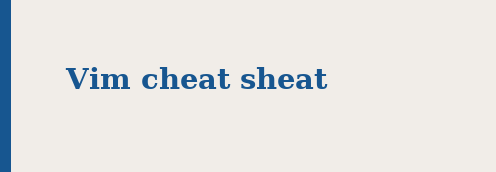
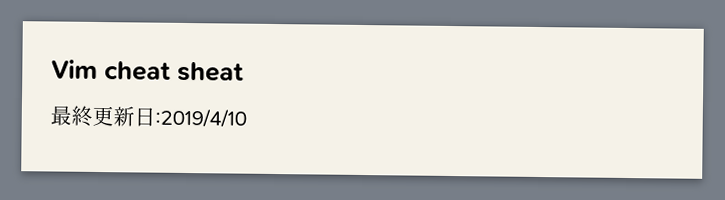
(328, 78) none -> [50,105,247,128] // 最終更新日:2019/4/10

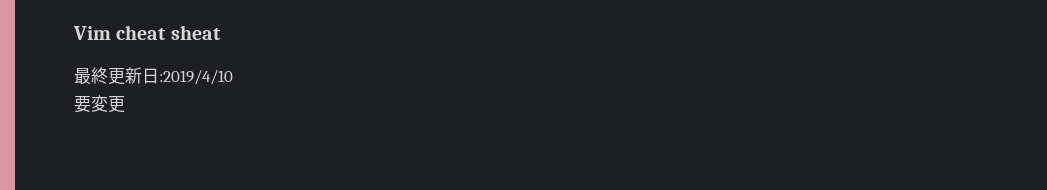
(247, 118) none -> [74,95,125,113] // 要変更

